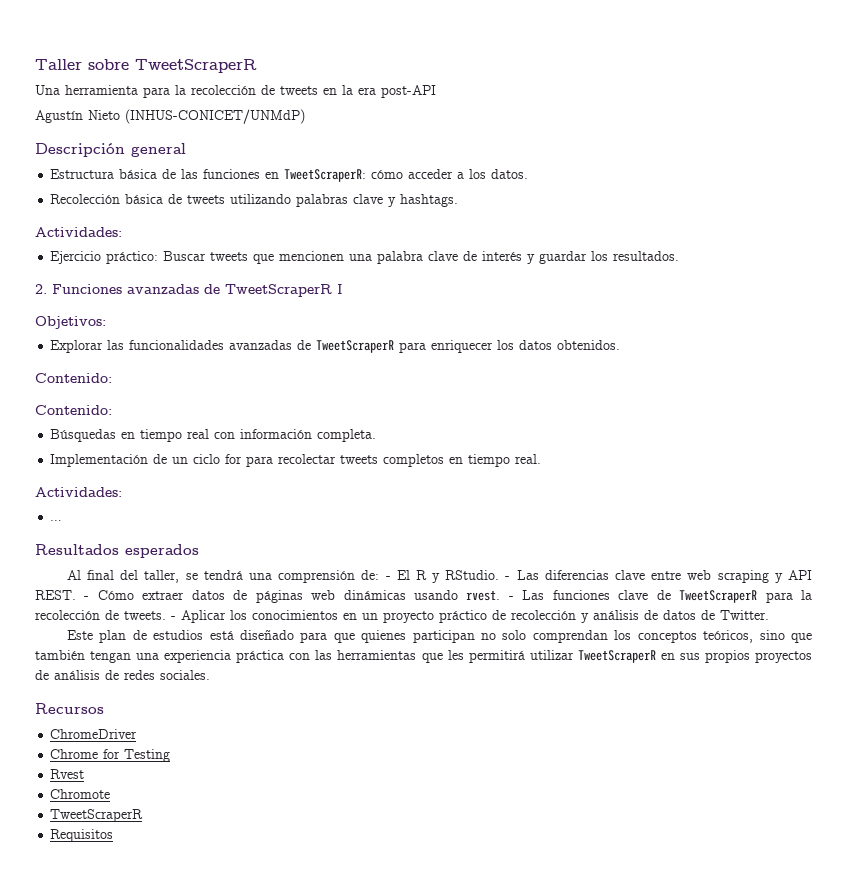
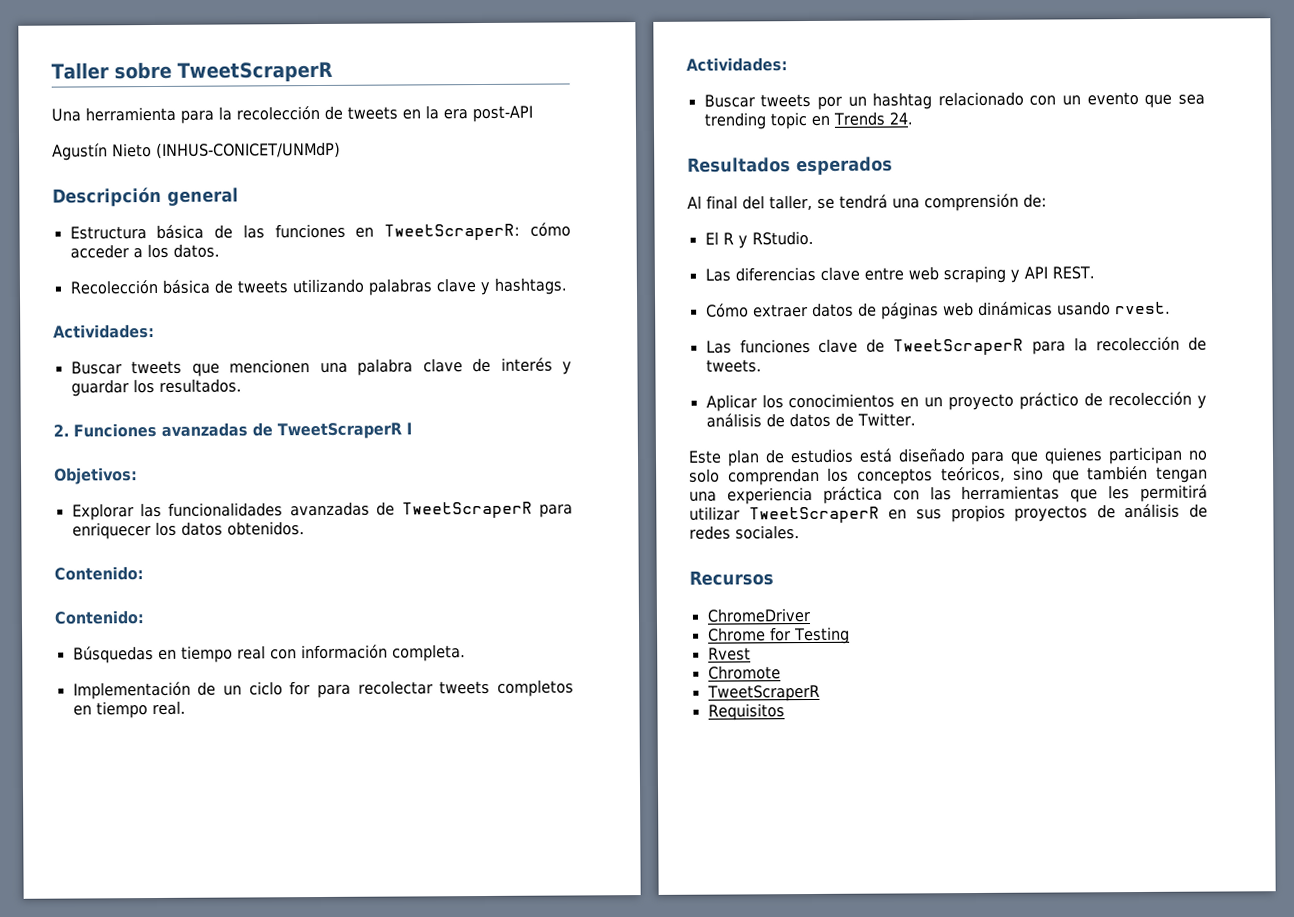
[50,251,159,264] Ejercicio práctico: -> (155, 331) none
[50,520,63,521] … -> [703,91,1205,110] [703,111,913,130] Buscar tweets por un hashtag relacionado con un evento que sea trending topic en Trends 24.
[385,576,391,580] - -> (1047, 200) //
[505,576,511,580] - -> (814, 238) //
[84,596,90,600] - -> (1095, 273) //
[508,596,514,600] - -> (1171, 308) //
[171,616,176,620] - -> (762, 366) //

